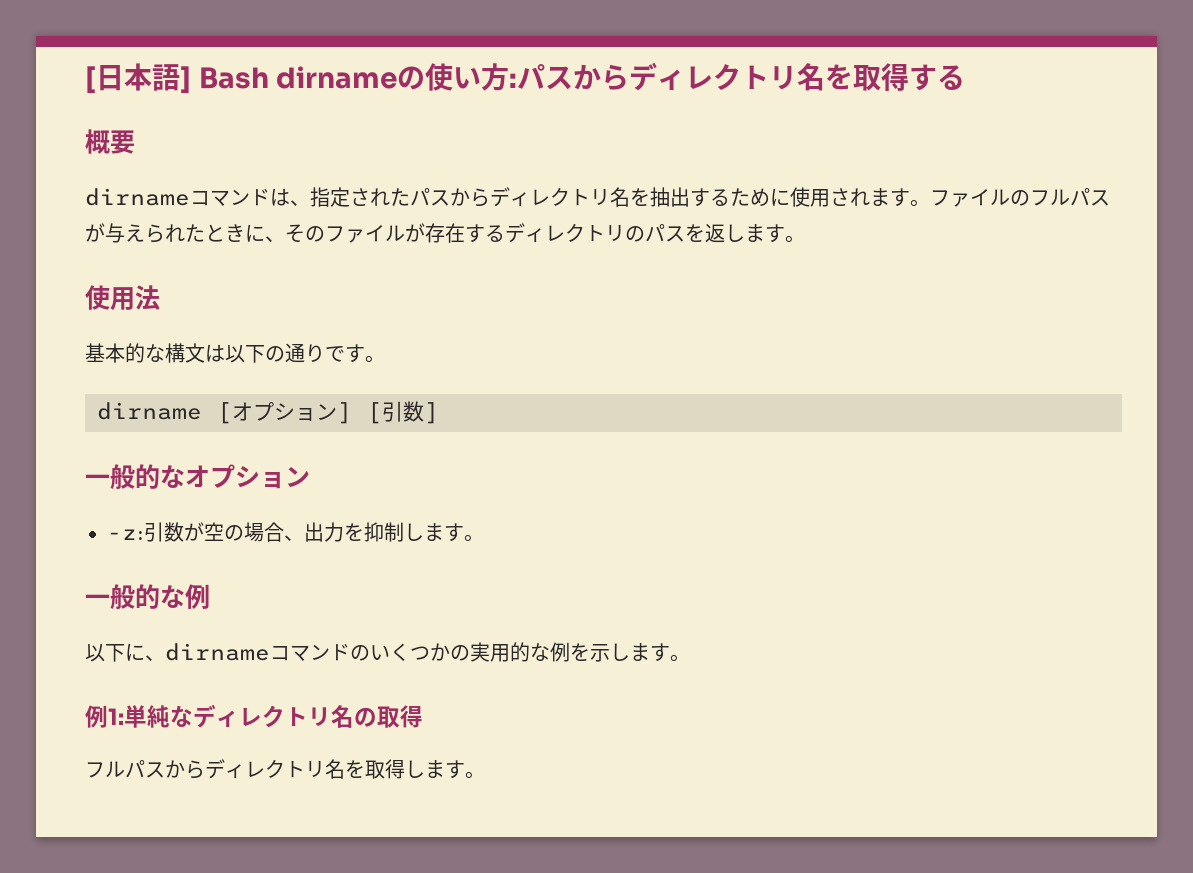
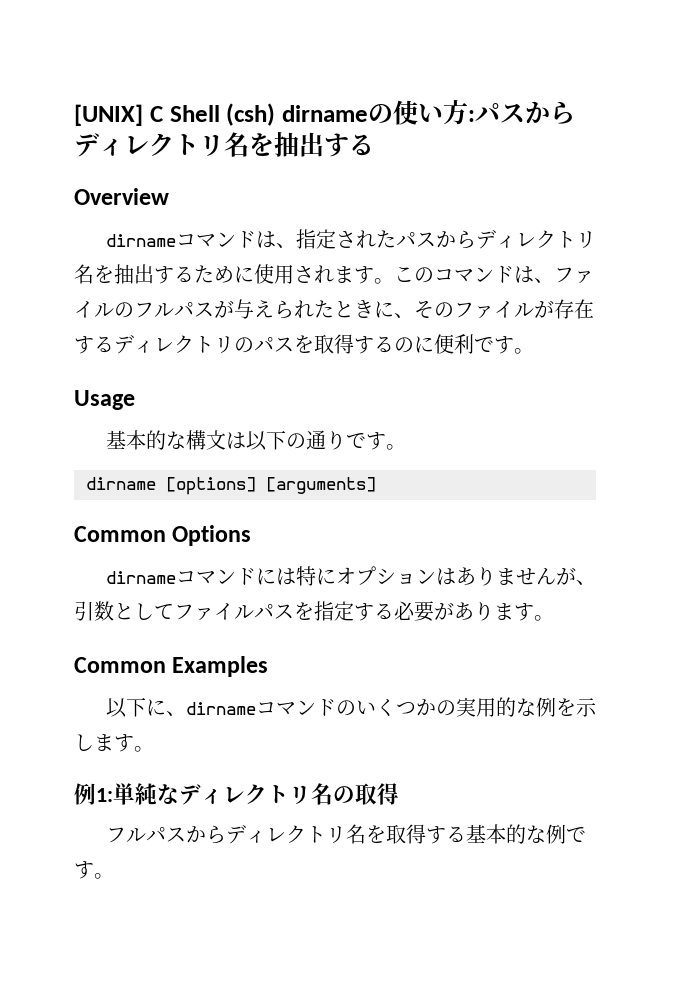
[85,63,269,94] [日本語] Bash -> [74,103,276,126] [UNIX] C Shell (csh)
[853,63,910,91] 取得 -> [274,132,324,157] 抽出
[85,129,135,154] 概要 -> [74,188,169,205] Overview
(930, 203) none -> [394,266,554,283] このコマンドは、
[705,224,805,243] [85,285,160,311] 返します。 // 使用法 -> [314,334,534,354] [74,390,135,410] 取得するのに便利です。 // Usage
[217,401,439,424] [85,464,310,489] [107,522,484,542] [85,584,210,609] [オプション] [引数] // 一般的なオプション // -z:引数が空の場合、出力を抑制します。 // 一般的な例 -> [166,477,376,495] [74,525,252,546] [105,566,596,586] [74,601,554,622] [74,656,269,677] [options] [arguments] // Common Options // dirnameコマンドには特にオプションはありませんが、引数としてファイルパスを指定する必要があります。 // Common Examples
[405,760,445,778] しま -> [425,824,586,844] する基本的な例で

